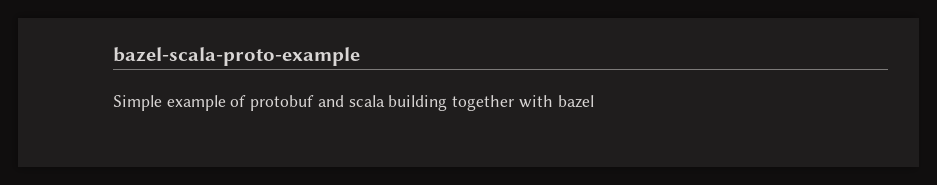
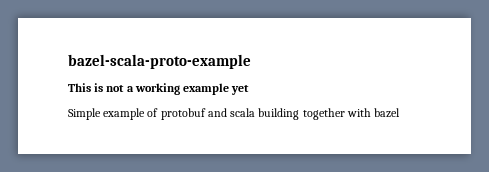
(360, 56) none -> [68,83,250,95] // This is not a working example yet

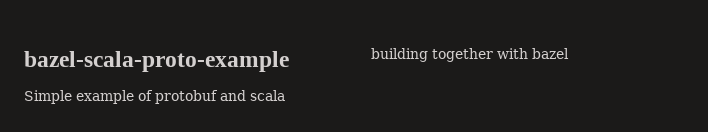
[68,83,250,95] // This is not a working example yet -> (289, 61) none

